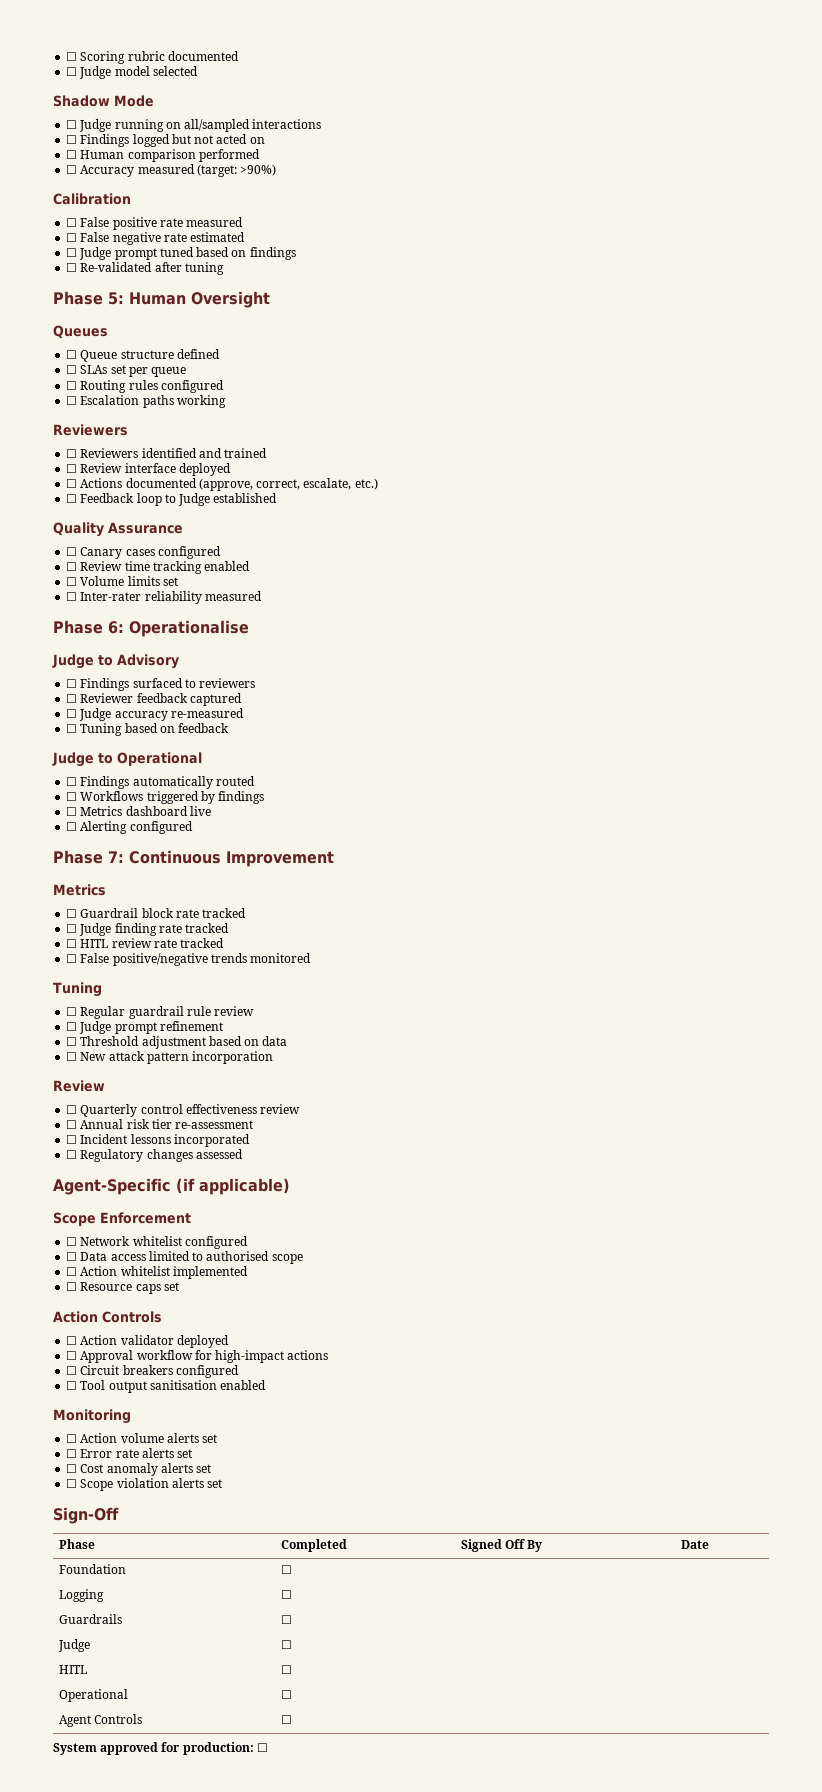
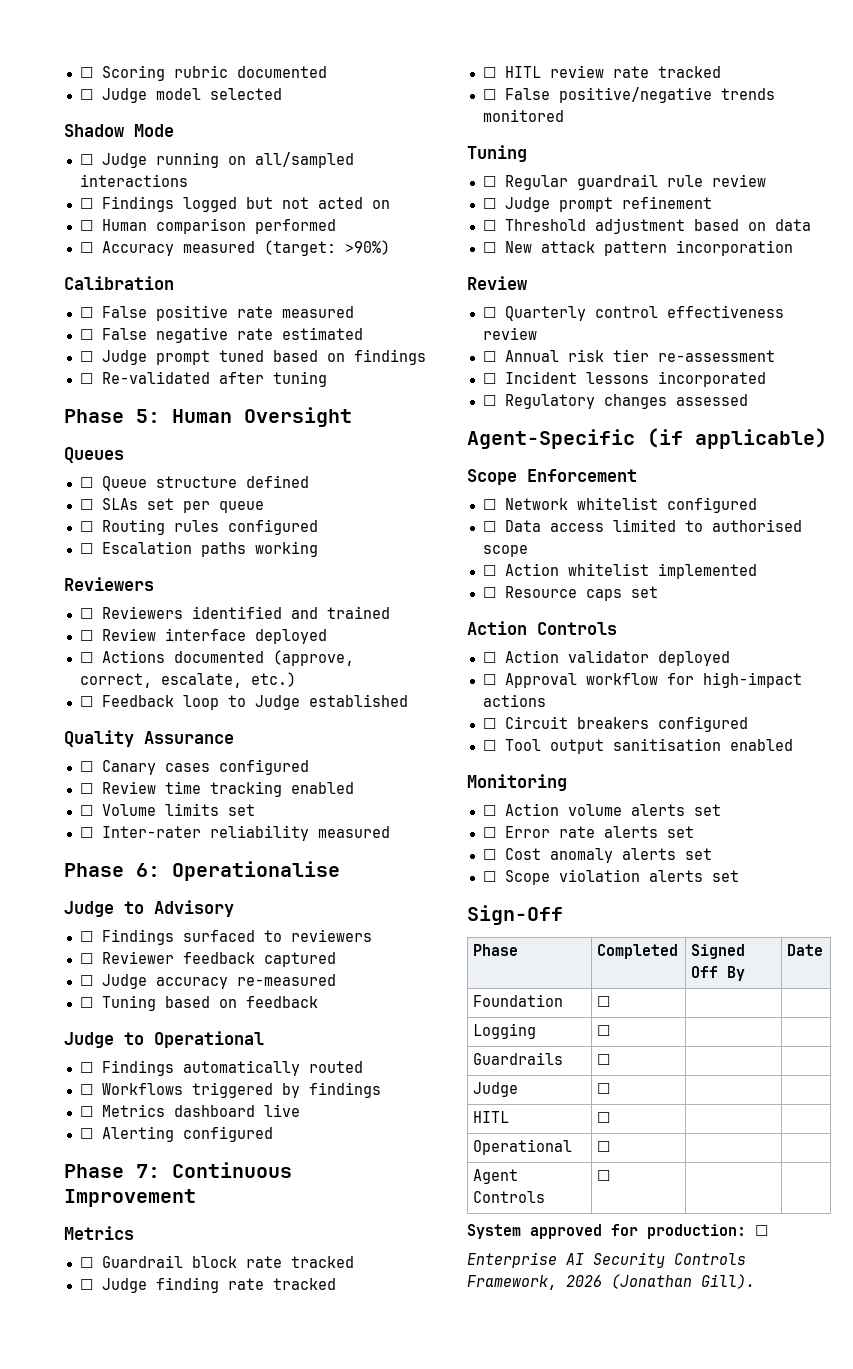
(268, 1747) none -> [467,1252,746,1268] [467,1274,755,1290] // Enterprise AI Security Controls Framework, 2026 (Jonathan Gill).

